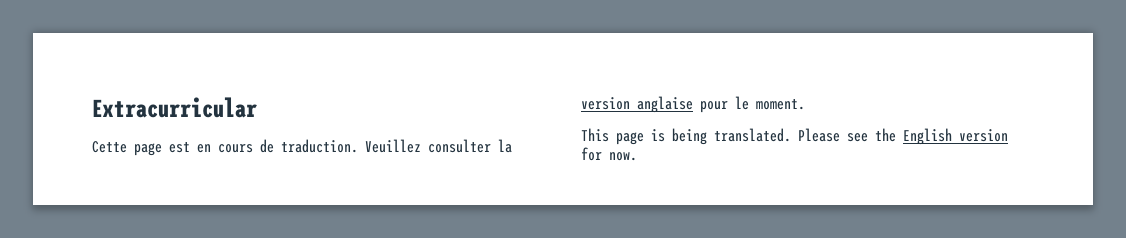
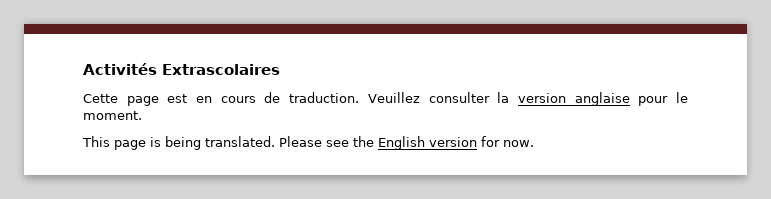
[92,97,257,118] Extracurricular -> [83,63,280,75] Activités Extrascolaires

